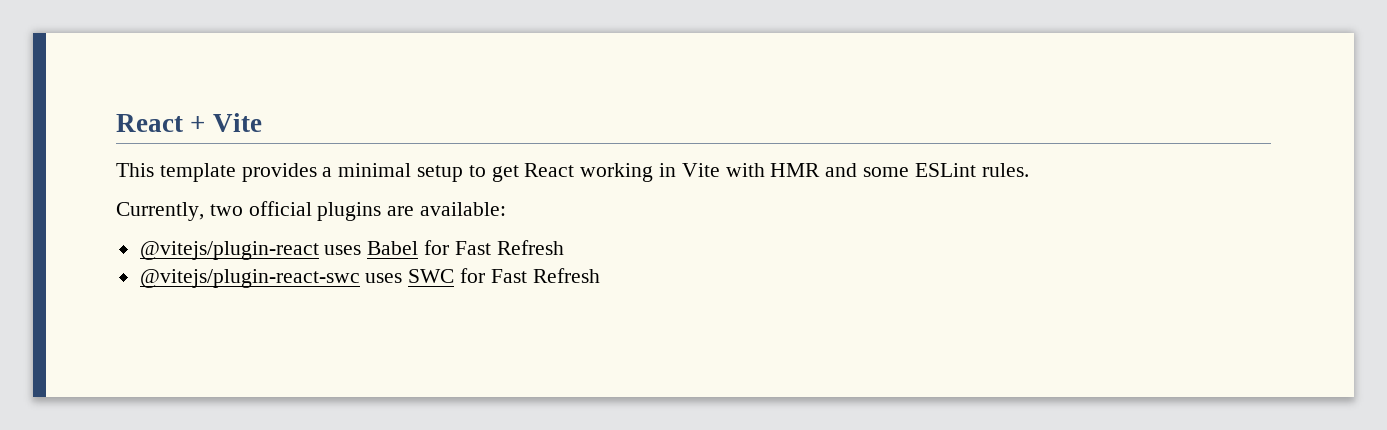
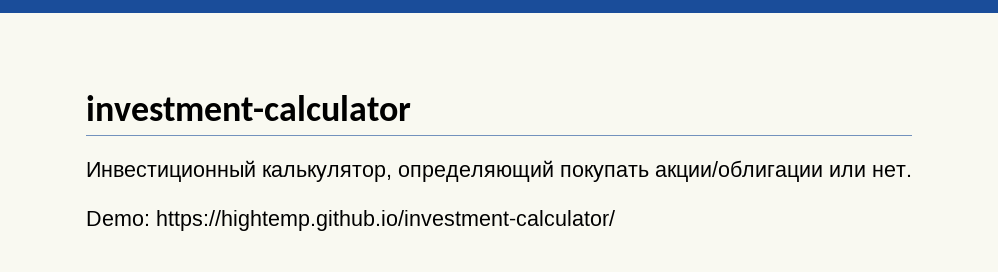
[116,113,262,132] [116,163,1029,182] [116,201,507,221] [139,240,564,260] [139,268,600,288] React + Vite // This template provides a minimal setup to get React working in Vite with HMR and some ESLint rules. // Currently, two official plugins are available: // @vitejs/plugin-react uses Babel for Fast Refresh // @vitejs/plugin-react-swc uses SWC for Fast Refresh -> [86,95,411,121] [86,160,912,182] [86,210,615,231] investment-calculator // Инвестиционный калькулятор, определяющий покупать акции/облигации или нет. // Demo: https://hightemp.github.io/investment-calculator/

